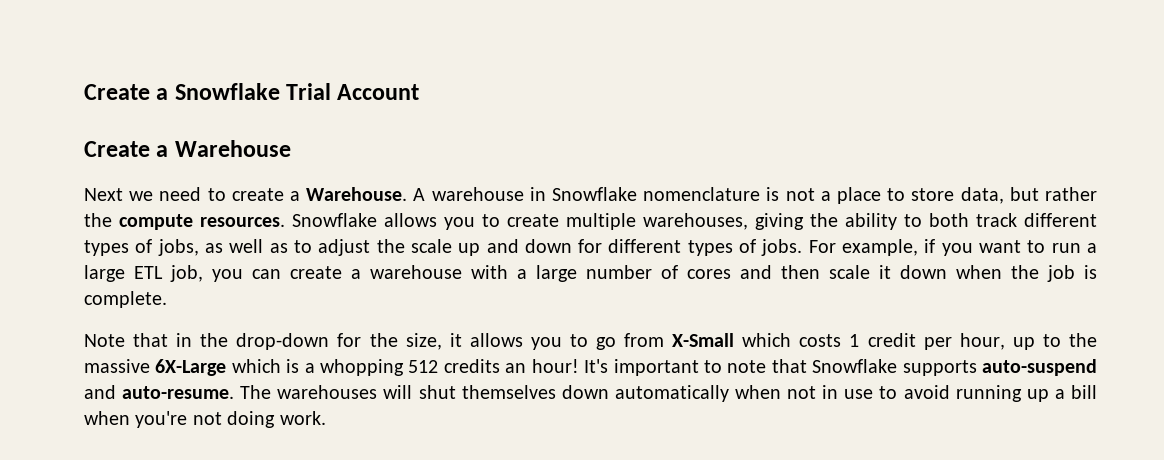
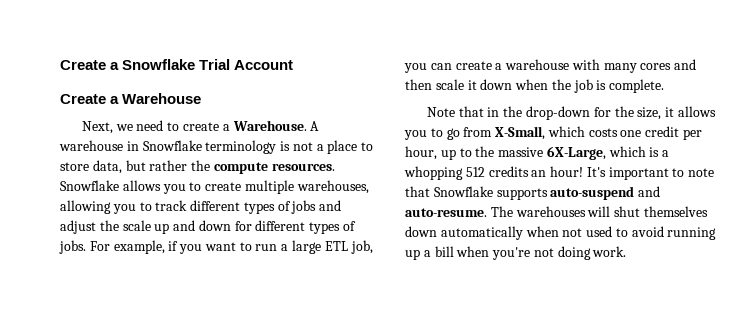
[84,188,123,201] Next -> [81,121,113,134] Next,
[643,187,761,201] nomenclature -> [205,140,277,154] terminology
[755,213,1097,230] [84,239,312,256] giving the ability to both track different types of jobs, as well as to -> [60,200,342,214] allowing you to track different types of jobs and
[517,265,678,282] a large number of -> [603,63,637,73] many
[672,333,735,347] X-Small -> [495,126,546,140] X-Small,
[849,334,860,347] 1 -> [620,130,642,137] one
[155,359,227,376] 6X-Large -> [546,146,606,160] 6X-Large,
[822,385,874,399] in use -> [586,226,613,237] used

